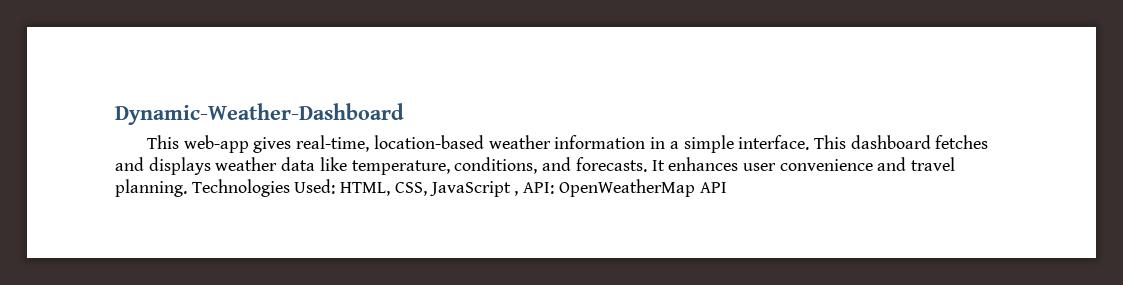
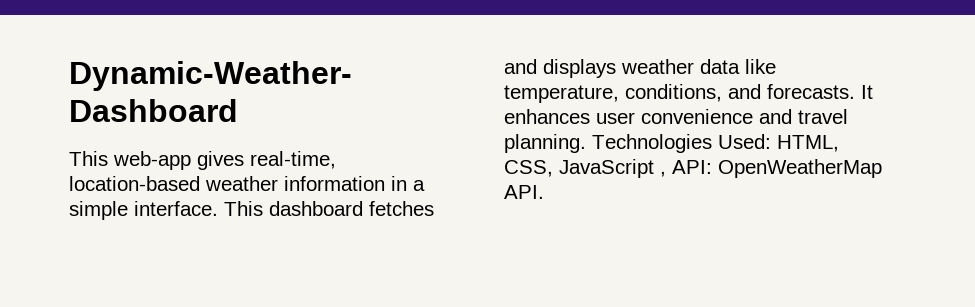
[699,182,727,193] API -> [504,185,544,199] API.

